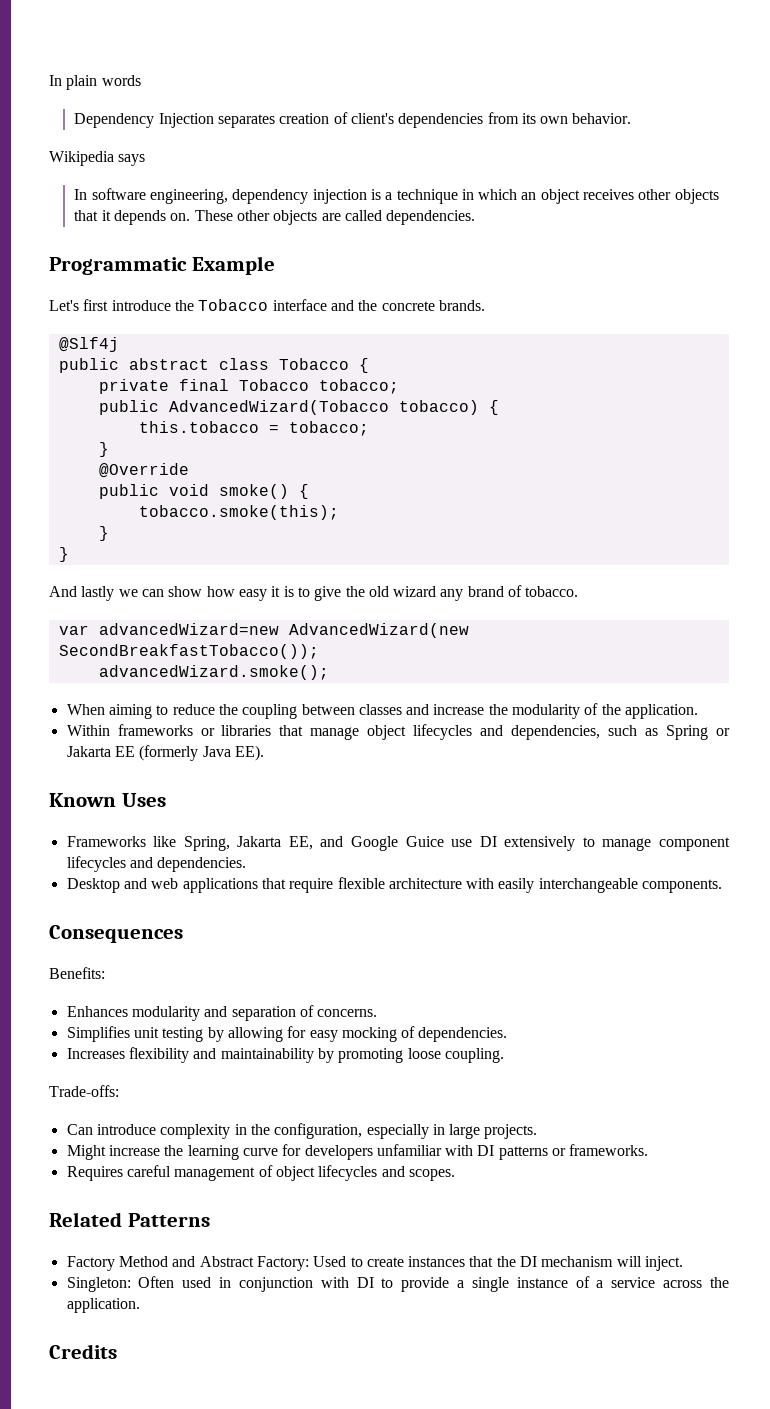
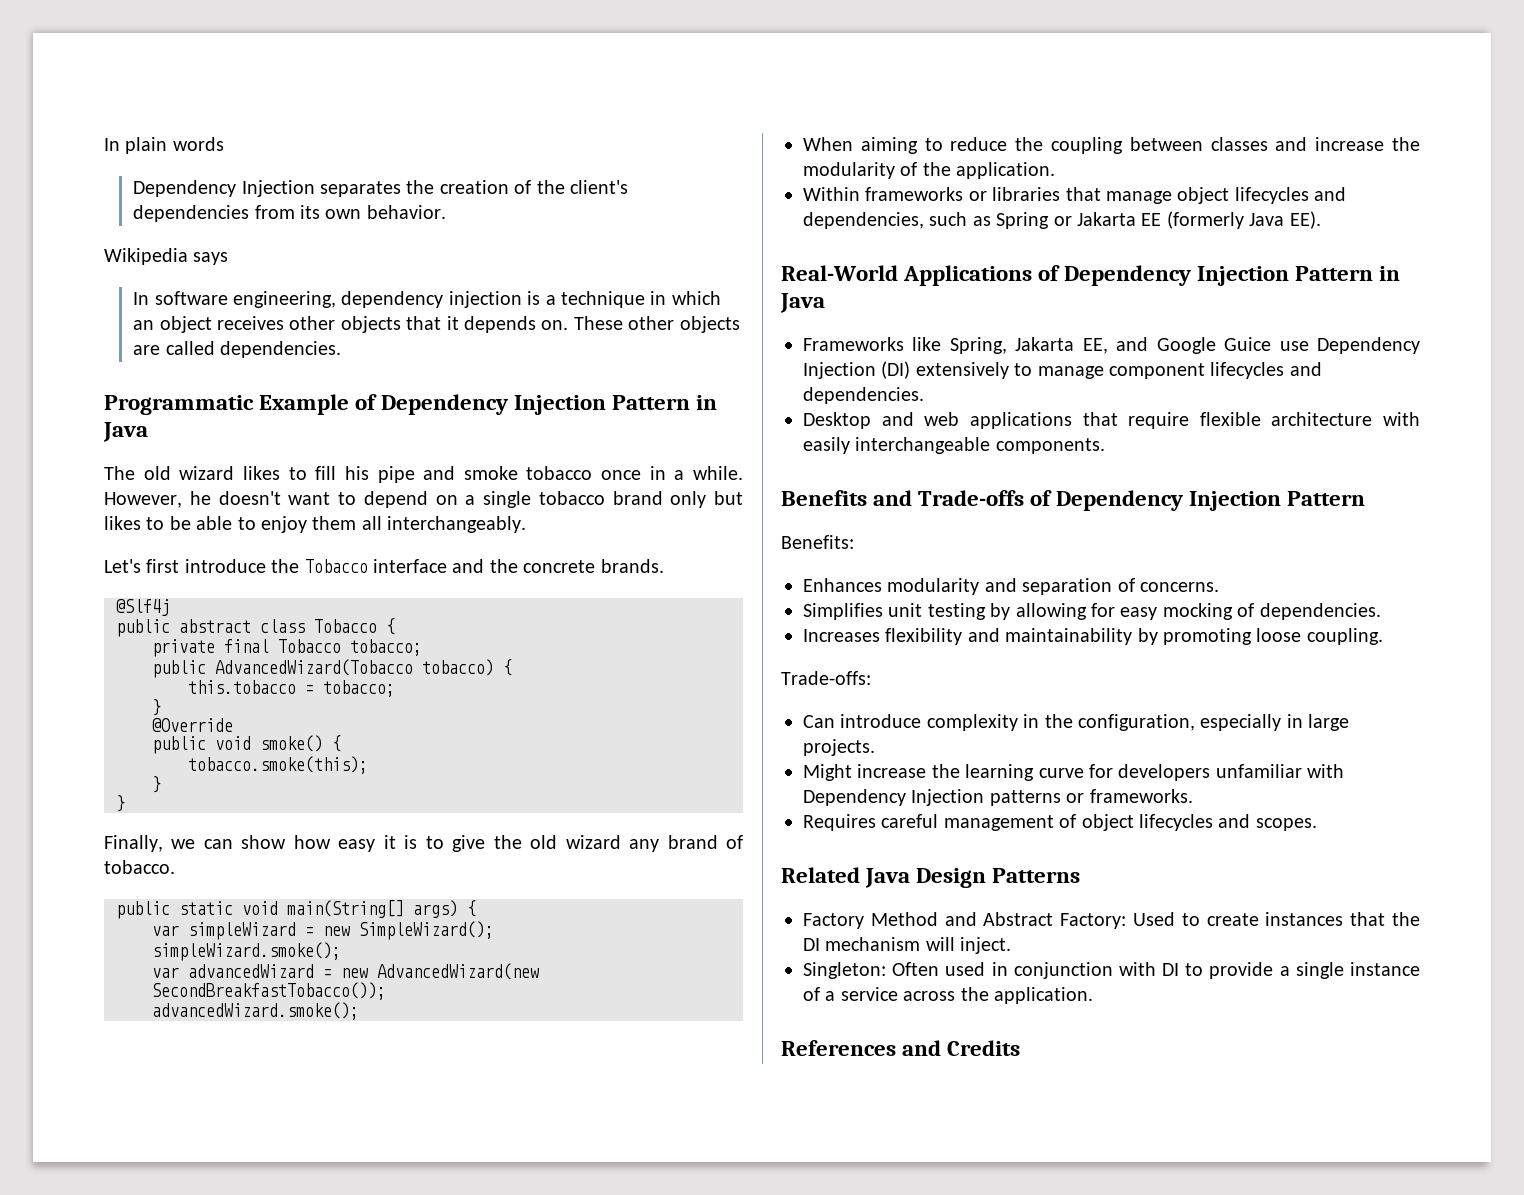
(275, 121) none -> [406,180,435,194] the
(348, 118) none -> [536,180,565,194] the
(275, 265) none -> [355,394,718,415] [103,422,148,442] [104,466,743,483] [104,491,743,508] [104,516,527,533] of Dependency Injection Pattern in Java // The old wizard likes to fill his pipe and smoke tobacco once in a while. However, he doesn't want to depend on a single tobacco brand only but likes to be able to enjoy them all interchangeably.
[49,586,115,601] And lastly -> [104,835,163,852] Finally,
[58,623,279,635] var advancedWizard=new -> [116,900,476,919] [152,921,494,940] [152,942,341,961] [152,964,368,978] public static void main(String[] args) { // var simpleWizard = new SimpleWizard(); // simpleWizard.smoke(); // var advancedWizard = new
[49,793,166,807] Known Uses -> [781,265,1401,286] [780,293,825,313] Real-World Applications of Dependency Injection Pattern in Java
[479,836,497,847] DI -> [1317,337,1420,354] [803,361,911,379] Dependency Injection (DI)
[49,925,183,943] Consequences -> [781,490,1366,511] Benefits and Trade-offs of Dependency Injection Pattern
[477,1145,495,1156] DI -> [803,789,985,806] Dependency Injection
(122, 1219) none -> [865,868,987,888] Java Design
(140, 1305) none -> [781,1040,942,1056] References and

